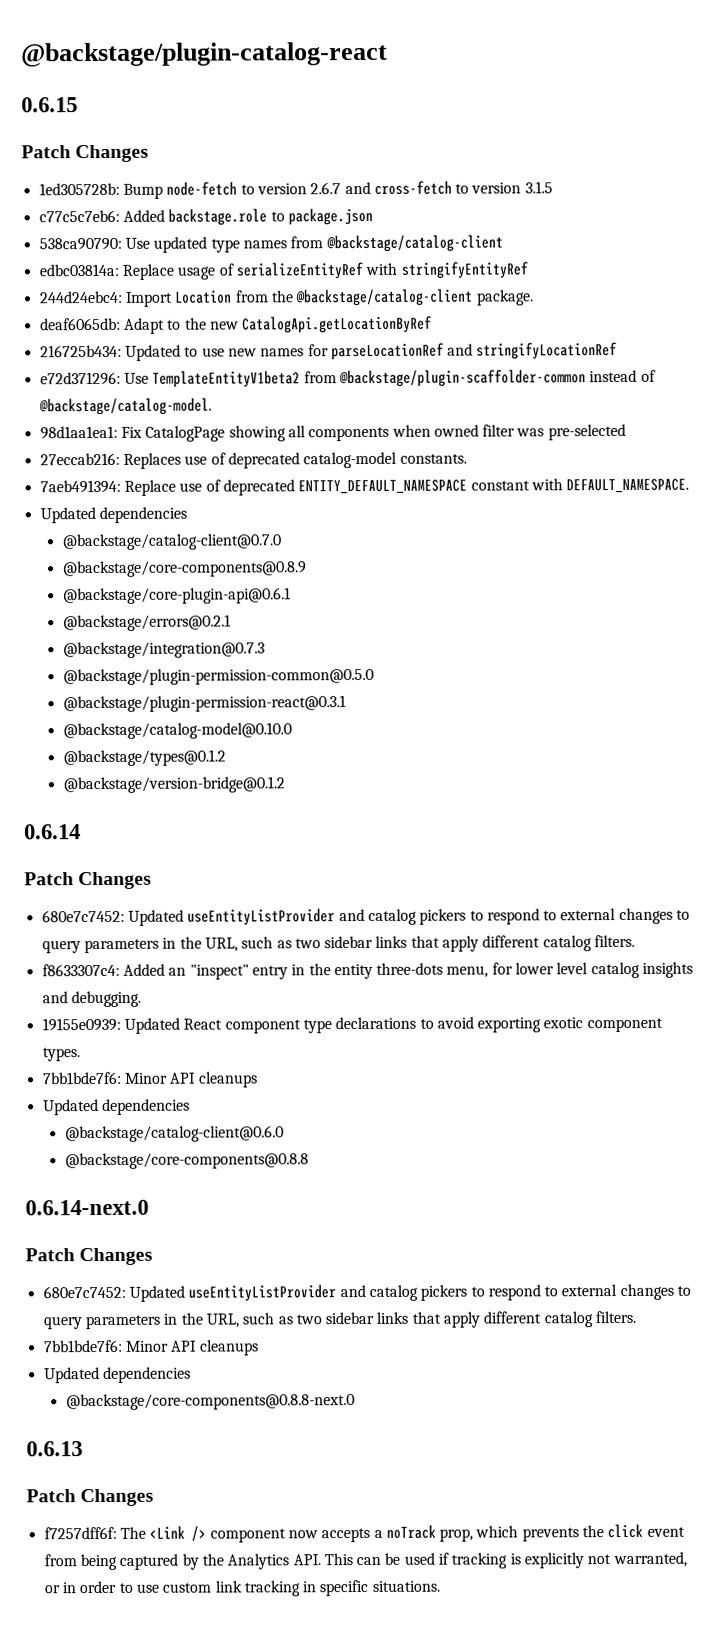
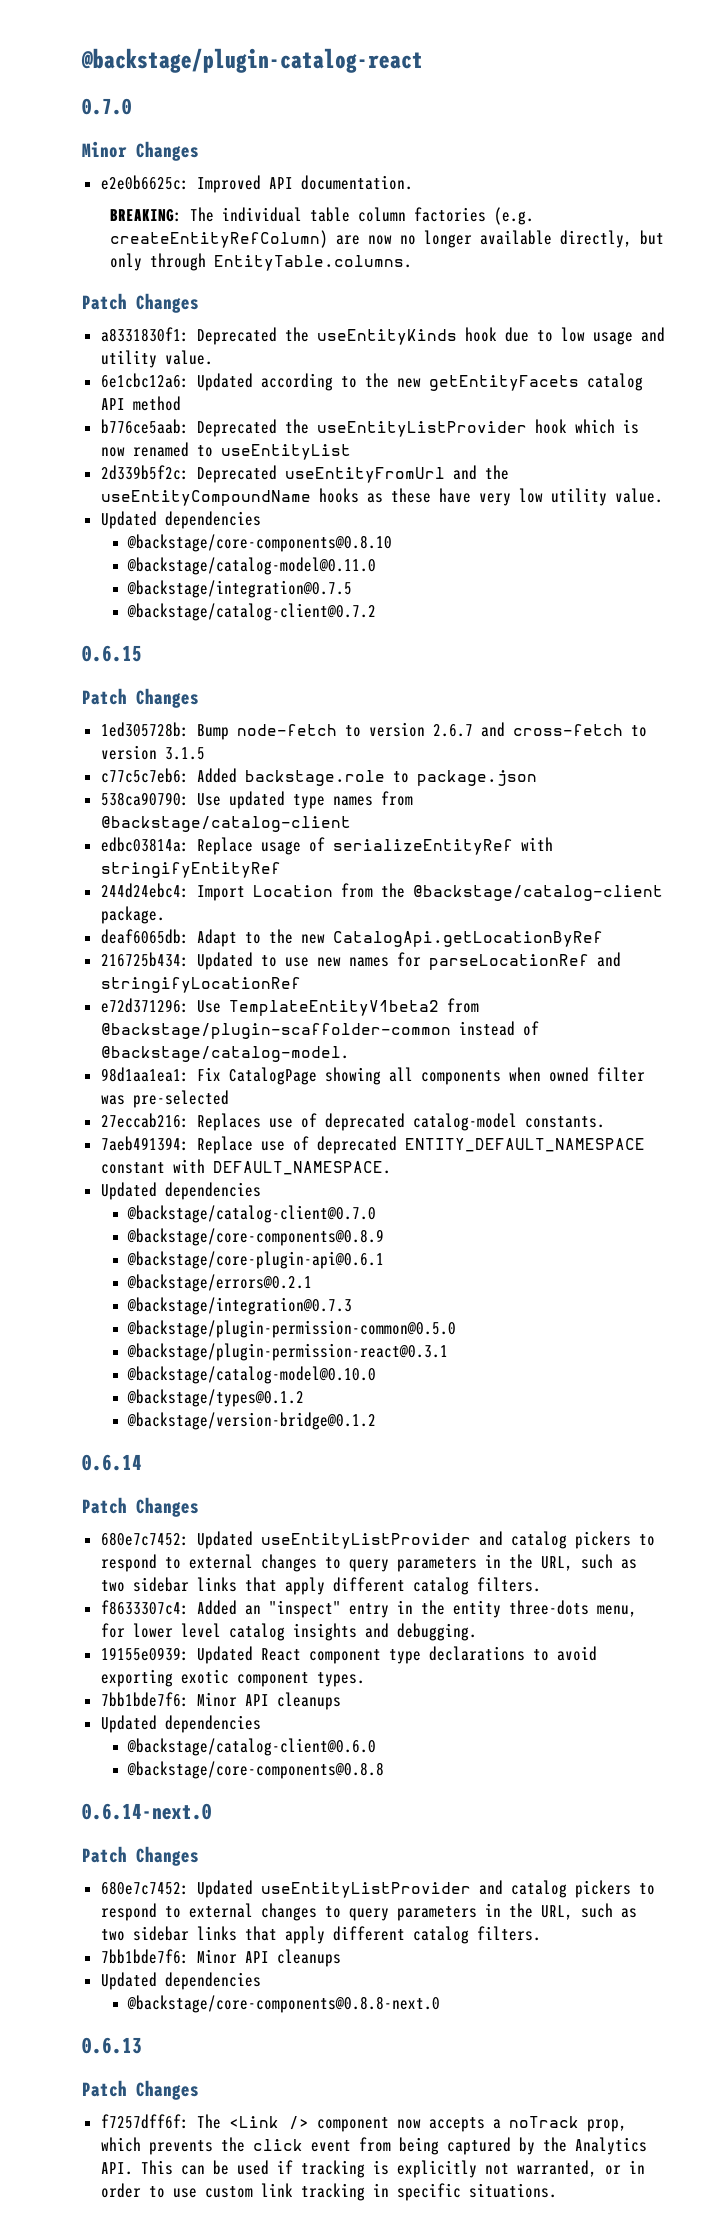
(388, 54) none -> [82,98,132,115] [82,141,199,161] [100,175,413,193] [109,207,534,225] [109,230,664,248] [109,253,412,271] [82,293,199,313] [100,327,665,345] [100,350,213,368] [100,373,643,391] [100,396,181,411] [100,419,639,437] [100,442,351,460] [100,465,509,483] [100,488,663,506] [100,511,261,529] [127,534,393,552] [127,557,377,575] [127,580,353,598] [127,603,377,621] // 0.7.0 // Minor Changes // e2e0b6625c: Improved API documentation. // BREAKING: The individual table column factories (e.g. createEntityRefColumn) are now no longer available directly, but only through EntityTable.columns. // Patch Changes // a8331830f1: Deprecated the useEntityKinds hook due to low usage and utility value. // 6e1cbc12a6: Updated according to the new getEntityFacets catalog API method // b776ce5aab: Deprecated the useEntityListProvider hook which is now renamed to useEntityList // 2d339b5f2c: Deprecated useEntityFromUrl and the useEntityCompoundName hooks as these have very low utility value. // Updated dependencies // @backstage/core-components@0.8.10 // @backstage/catalog-model@0.11.0 // @backstage/integration@0.7.5 // @backstage/catalog-client@0.7.2

